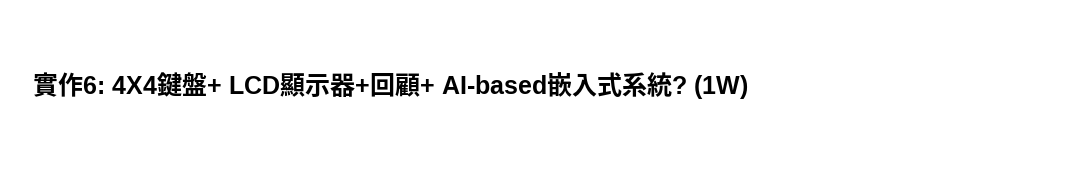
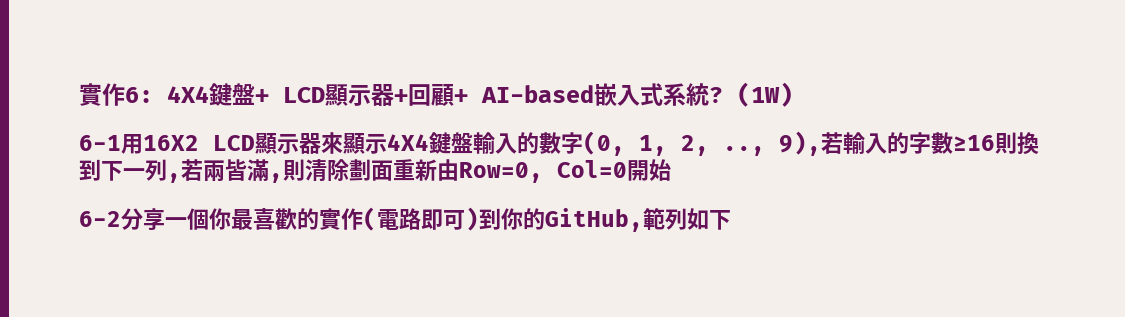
(748, 87) none -> [79,131,1039,156] [79,159,671,183] [79,207,731,232] // 6-1用16X2 LCD顯示器來顯示4X4鍵盤輸入的數字(0, 1, 2, .., 9),若輸入的字數≥16則換到下一列,若兩皆滿,則清除劃面重新由Row=0, Col=0開始 // 6-2分享一個你最喜歡的實作(電路即可)到你的GitHub,範列如下

